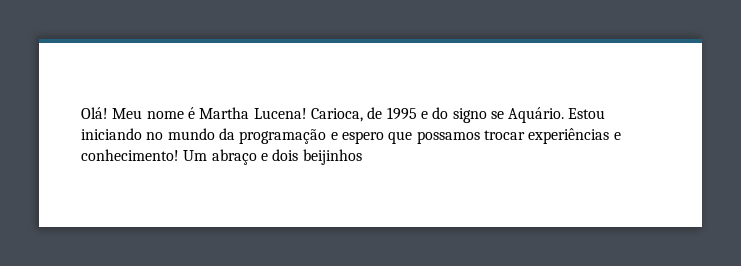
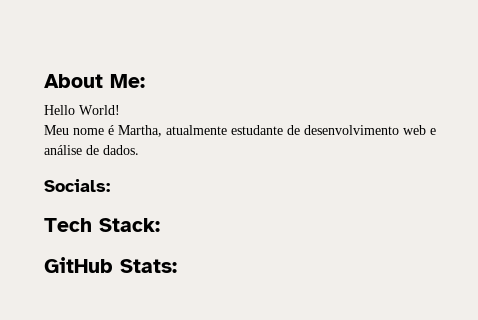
[81,107,606,123] [81,128,621,144] [81,149,362,165] Olá! Meu nome é Martha Lucena! Carioca, de 1995 e do signo se Aquário. Estou iniciando no mundo da programação e espero que possamos trocar experiências e conhecimento! Um abraço e dois beijinhos -> [44,74,145,88] [44,105,120,115] [44,125,436,137] [44,145,139,155] [44,179,110,192] [44,218,160,232] [44,257,177,273] About Me: // Hello World! // Meu nome é Martha, atualmente estudante de desenvolvimento web e análise de dados. // Socials: // Tech Stack: // GitHub Stats:

